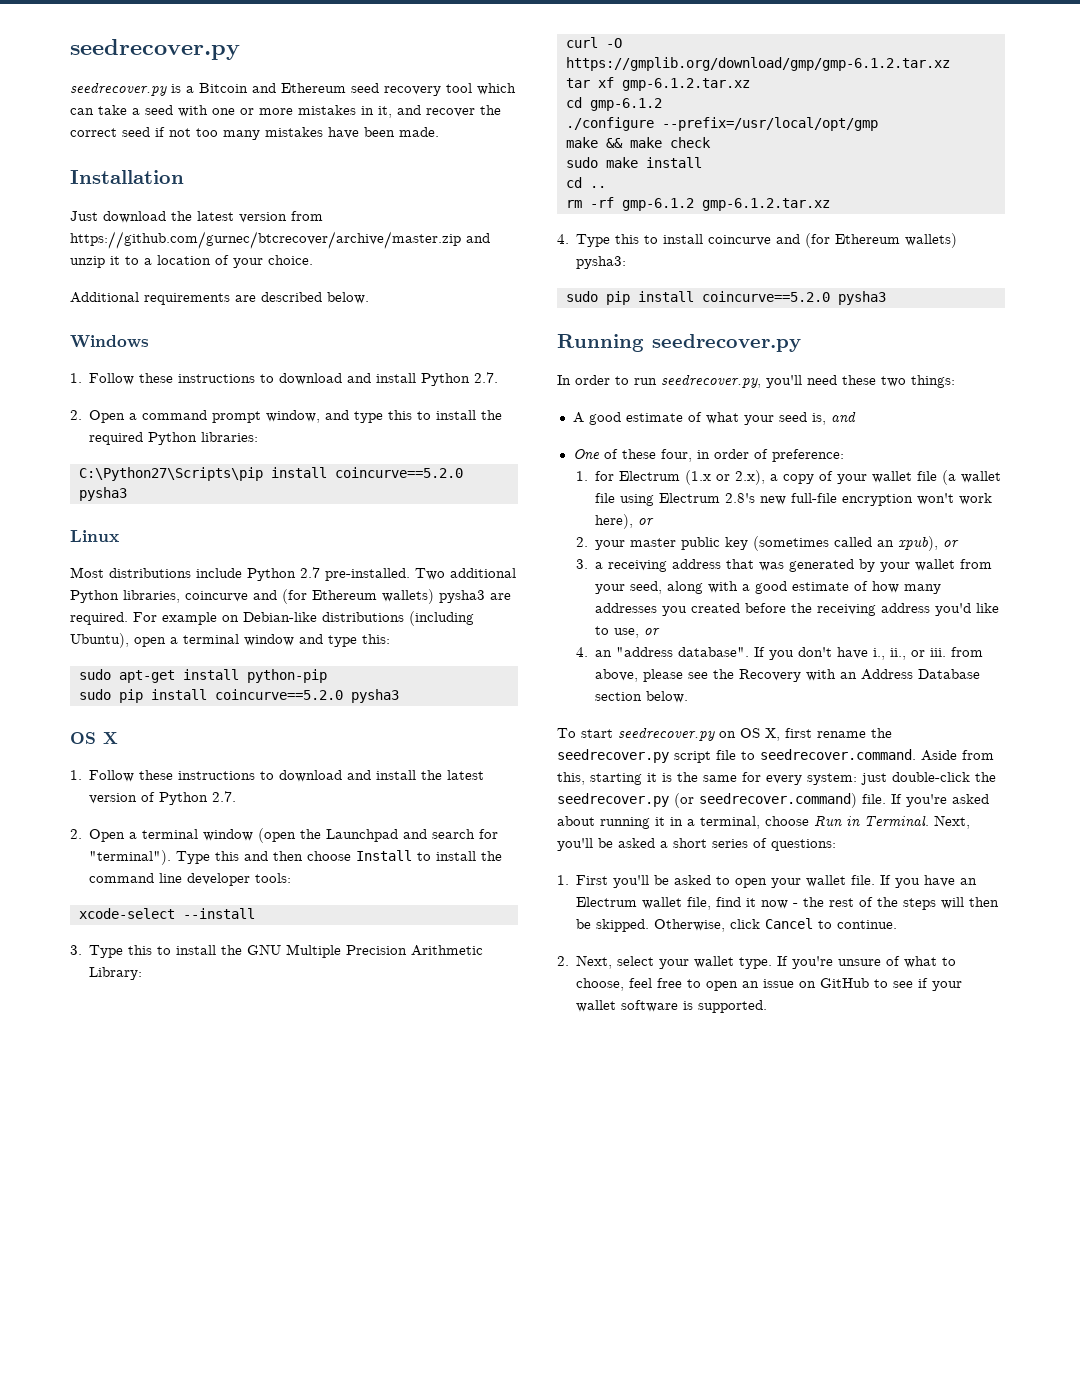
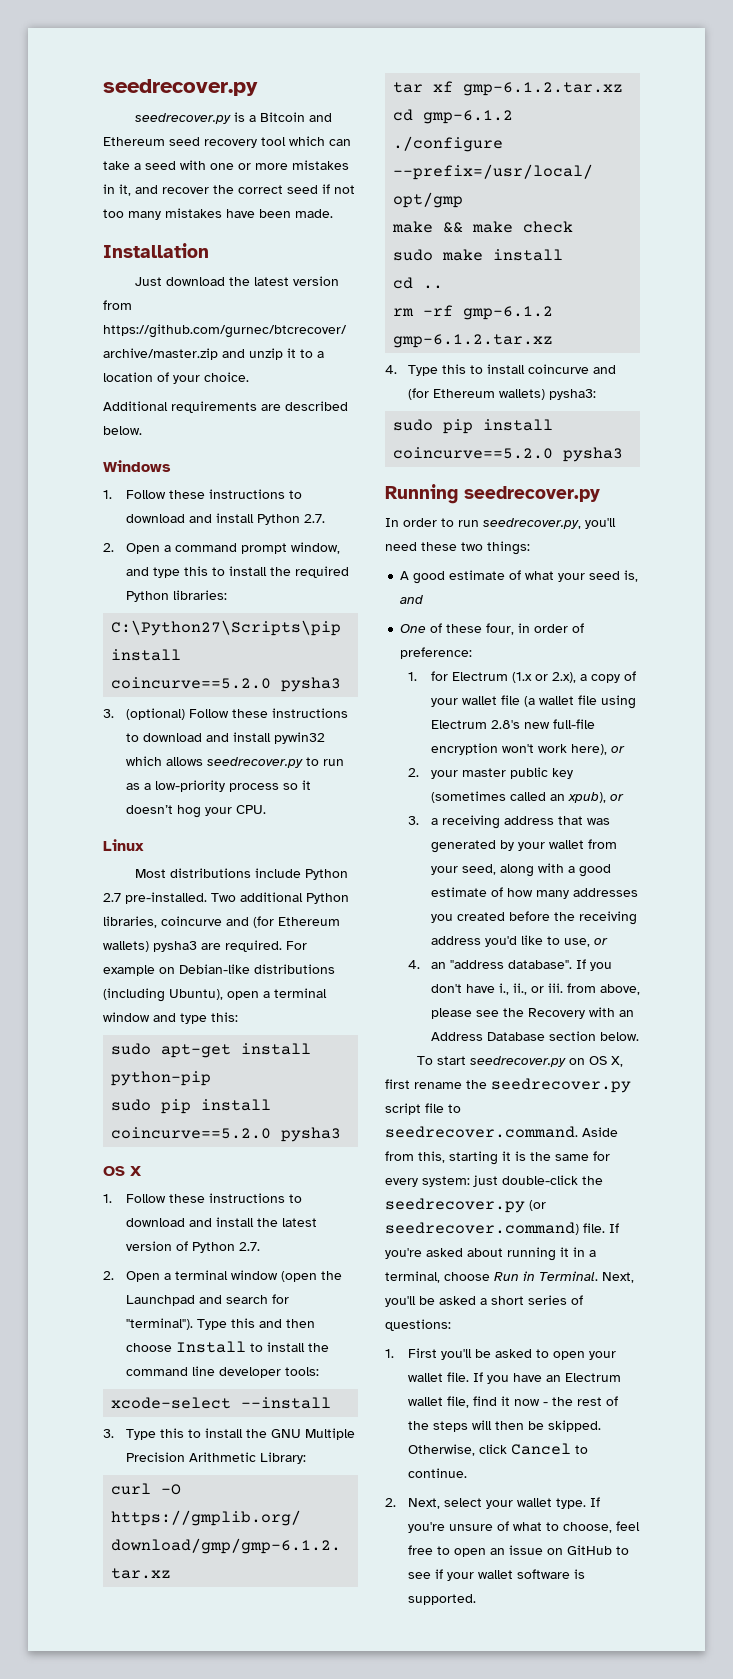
(127, 494) none -> [103,708,348,720] [125,732,325,744] [125,756,344,768] [125,780,311,792] [125,805,266,818] // 3. (optional) Follow these instructions to download and install pywin32 which allows seedrecover.py to run as a low-priority process so it doesn’t hog your CPU.

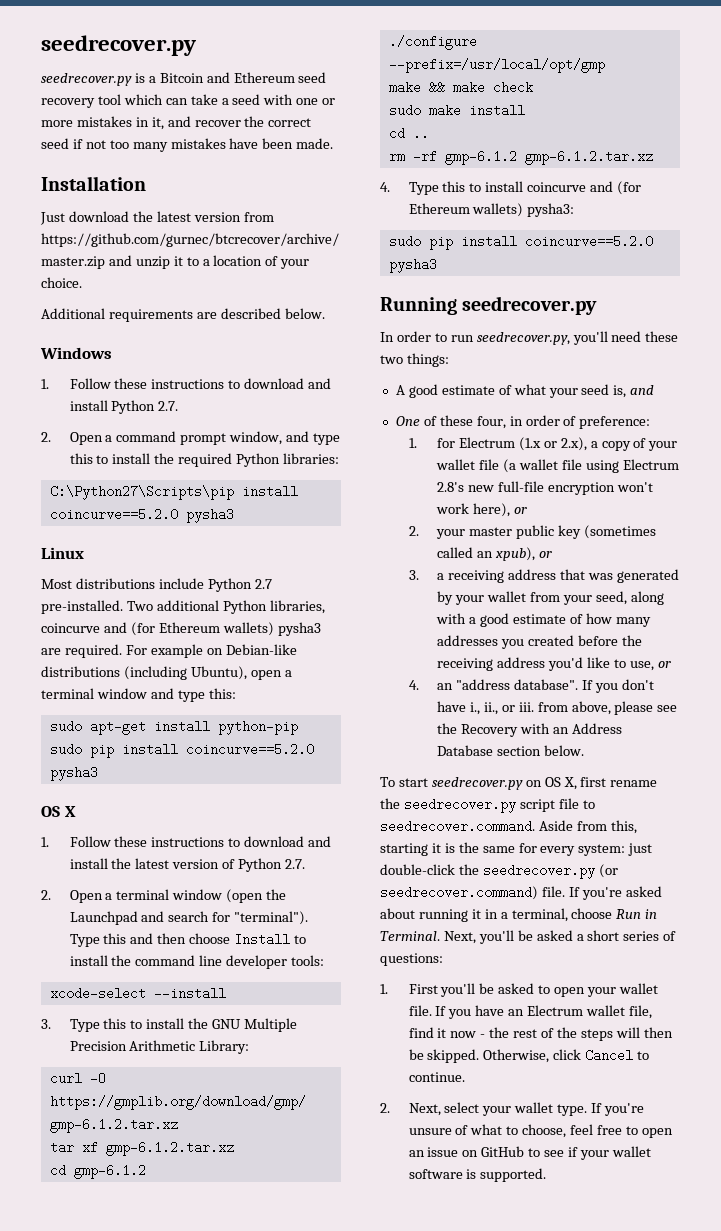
[103,708,348,720] [125,732,325,744] [125,756,344,768] [125,780,311,792] [125,805,266,818] // 3. (optional) Follow these instructions to download and install pywin32 which allows seedrecover.py to run as a low-priority process so it doesn’t hog your CPU. -> (234, 515) none

